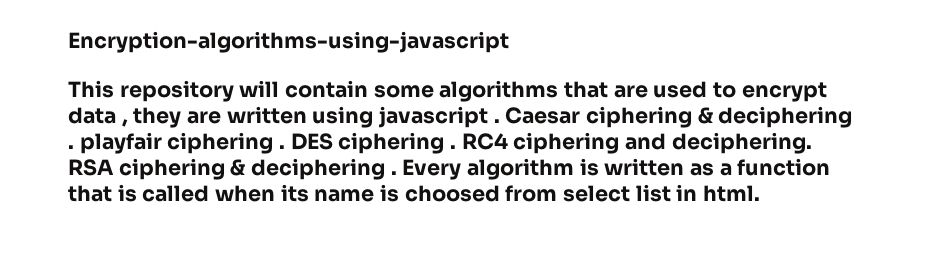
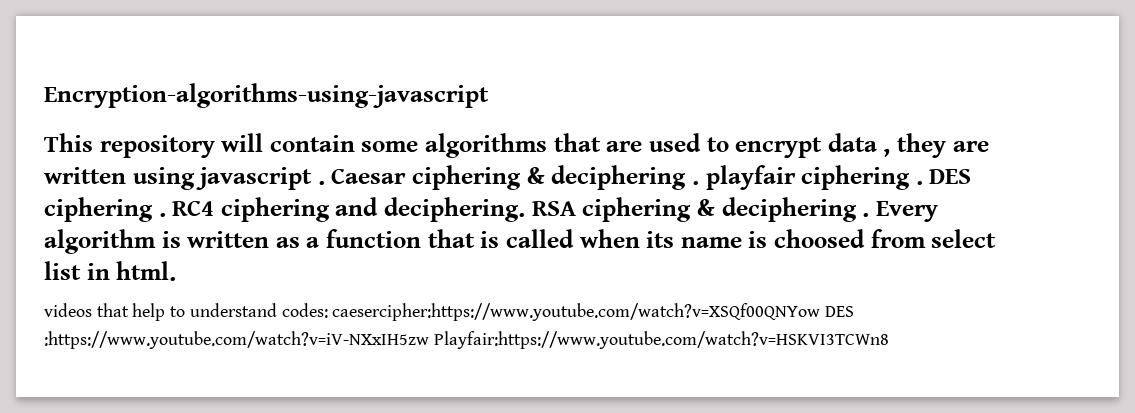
(761, 193) none -> [44,303,855,321] [44,331,889,349] // videos that help to understand codes: caesercipher:https://www.youtube.com/watch?v=XSQf00QNYow DES :https://www.youtube.com/watch?v=iV-NXxIH5zw Playfair:https://www.youtube.com/watch?v=HSKVI3TCWn8

